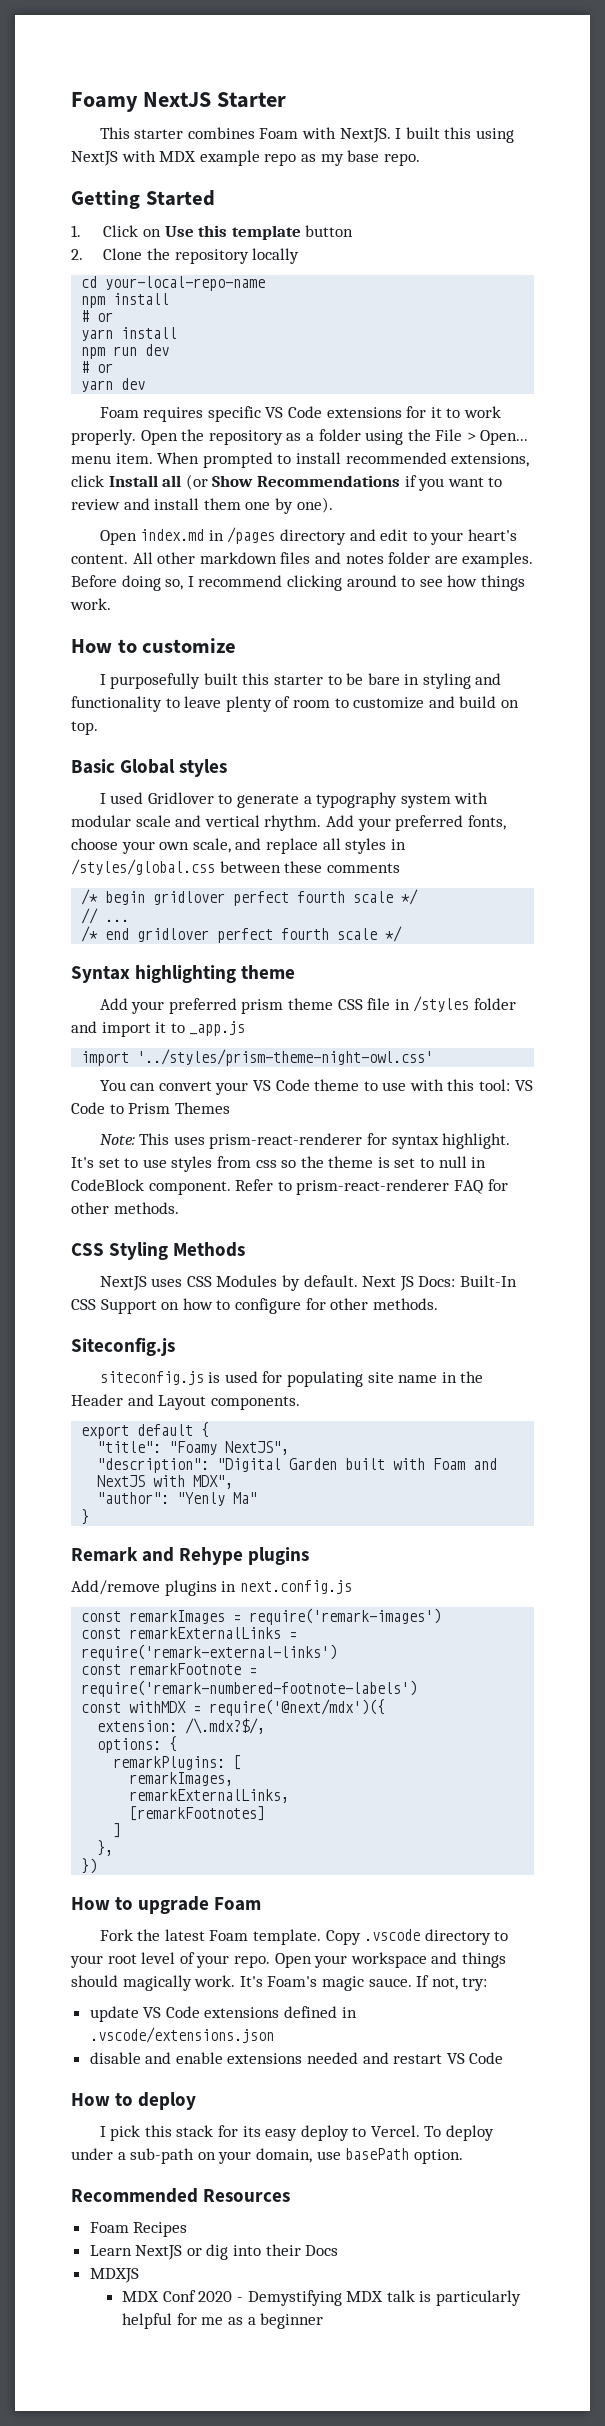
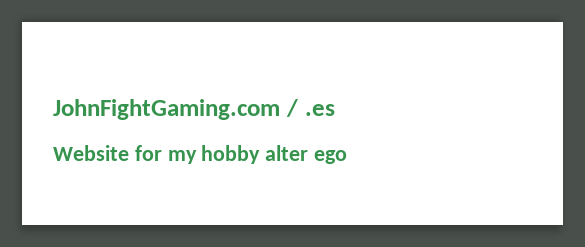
[71,92,286,112] [99,127,514,143] [71,150,420,166] [71,190,215,209] [71,225,354,240] [71,248,300,264] [81,276,266,291] [81,293,170,308] [81,310,114,322] [81,327,178,341] [81,344,170,359] [81,361,114,373] [81,378,146,392] [99,406,501,422] [71,429,529,445] [71,452,530,468] [71,474,503,491] [71,497,333,514] [99,527,517,545] [71,552,534,568] [71,575,525,591] [70,598,111,610] [71,638,237,653] [99,673,502,689] [71,696,519,712] [71,721,98,735] [71,759,228,777] [99,792,489,808] [71,815,506,831] [71,838,406,854] [71,859,400,875] [81,889,419,906] [81,908,130,924] [81,926,403,943] [71,965,296,983] [99,996,516,1014] [71,1021,246,1037] [81,1049,434,1066] [99,1079,533,1095] [71,1102,230,1114] [99,1133,511,1149] [71,1156,487,1172] [71,1179,508,1195] [71,1202,179,1214] [71,1242,246,1260] [99,1275,517,1291] [71,1298,438,1314] [71,1337,175,1356] [99,1371,484,1387] [71,1394,300,1410] [81,1422,210,1439] [97,1441,290,1455] [97,1458,498,1473] [97,1475,234,1489] [97,1492,258,1506] [81,1509,90,1525] [71,1547,310,1565] [71,1580,352,1596] [81,1608,442,1625] [81,1627,298,1639] [81,1644,338,1661] [81,1663,258,1675] [81,1680,418,1697] [81,1699,386,1716] [97,1718,266,1734] [97,1736,178,1753] [113,1755,242,1770] [129,1772,234,1786] [129,1789,290,1803] [129,1806,266,1821] [113,1823,122,1838] [97,1840,114,1856] [81,1858,98,1874] [71,1896,262,1914] [99,1929,509,1945] [70,1952,506,1968] [71,1975,488,1991] [89,2006,357,2022] [89,2027,274,2043] [89,2052,504,2064] [71,2092,197,2110] [99,2125,495,2141] [71,2148,463,2164] [71,2188,291,2203] [89,2222,188,2237] [89,2244,339,2260] [89,2268,139,2283] [122,2290,521,2306] [122,2313,324,2329] Foamy NextJS Starter // This starter combines Foam with NextJS. I built this using NextJS with MDX example repo as my base repo. // Getting Started // 1. Click on Use this template button // 2. Clone the repository locally // cd your-local-repo-name // npm install // # or // yarn install // npm run dev // # or // yarn dev // Foam requires specific VS Code extensions for it to work properly. Open the repository as a folder using the File > Open... menu item. When prompted to install recommended extensions, click Install all (or Show Recommendations if you want to review and install them one by one). // Open index.md in /pages directory and edit to your heart's content. All other markdown files and notes folder are examples. Before doing so, I recommend clicking around to see how things work. // How to customize // I purposefully built this starter to be bare in styling and functionality to leave plenty of room to customize and build on top. // Basic Global styles // I used Gridlover to generate a typography system with modular scale and vertical rhythm. Add your preferred fonts, choose your own scale, and replace all styles in /styles/global.css between these comments // /* begin gridlover perfect fourth scale */ // // ... // /* end gridlover perfect fourth scale */ // Syntax highlighting theme // Add your preferred prism theme CSS file in /styles folder and import it to _app.js // import '../styles/prism-theme-night-owl.css' // You can convert your VS Code theme to use with this tool: VS Code to Prism Themes // Note: This uses prism-react-renderer for syntax highlight. It's set to use styles from css so the theme is set to null in CodeBlock component. Refer to prism-react-renderer FAQ for other methods. // CSS Styling Methods // NextJS uses CSS Modules by default. Next JS Docs: Built-In CSS Support on how to configure for other methods. // Siteconfig.js // siteconfig.js is used for populating site name in the Header and Layout components. // export default { // "title": "Foamy NextJS", // "description": "Digital Garden built with Foam and NextJS with MDX", // "author": "Yenly Ma" // } // Remark and Rehype plugins // Add/remove plugins in next.config.js // const remarkImages = require('remark-images') // const remarkExternalLinks = require('remark-external-links') // const remarkFootnote = require('remark-numbered-footnote-labels') // const withMDX = require('@next/mdx')({ // extension: /\.mdx?$/, // options: { // remarkPlugins: [ // remarkImages, // remarkExternalLinks, // [remarkFootnotes] // ] // }, // }) // How to upgrade Foam // Fork the latest Foam template. Copy .vscode directory to your root level of your repo. Open your workspace and things should magically work. It's Foam's magic sauce. If not, try: // update VS Code extensions defined in .vscode/extensions.json // disable and enable extensions needed and restart VS Code // How to deploy // I pick this stack for its easy deploy to Vercel. To deploy under a sub-path on your domain, use basePath option. // Recommended Resources // Foam Recipes // Learn NextJS or dig into their Docs // MDXJS // MDX Conf 2020 - Demystifying MDX talk is particularly helpful for me as a beginner -> [53,99,335,120] [53,145,348,164] JohnFightGaming.com / .es // Website for my hobby alter ego

